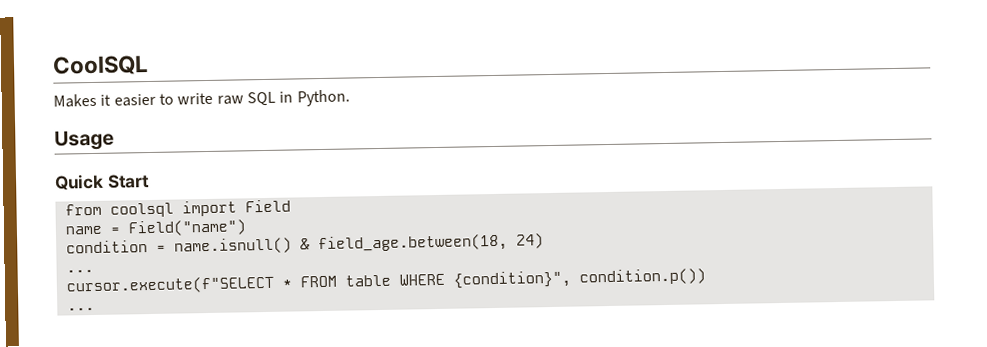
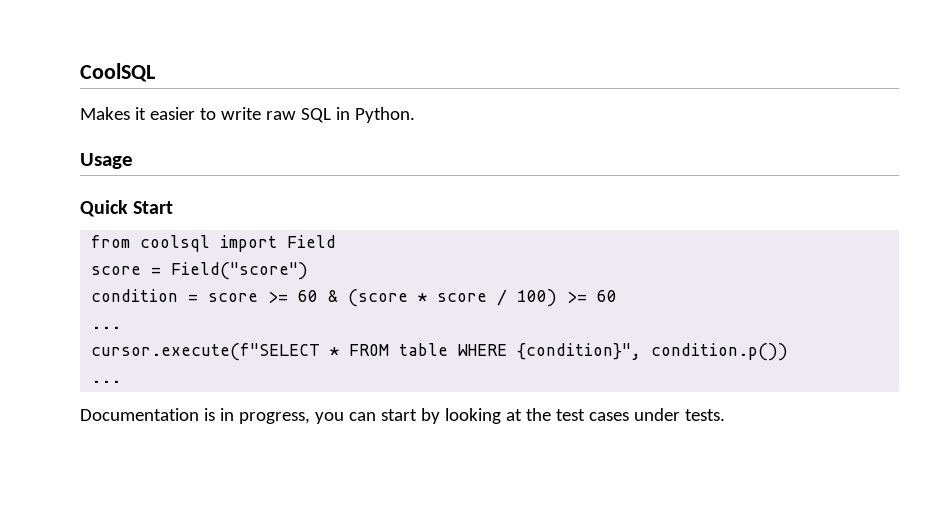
[64,219,247,237] name = Field("name") -> [91,262,309,280] score = Field("score")
[173,233,544,255] name.isnull() & field_age.between(18, 24) -> [208,289,618,307] score >= 60 & (score * score / 100) >= 60
(95, 308) none -> [80,408,725,424] // Documentation is in progress, you can start by looking at the test cases under tests.

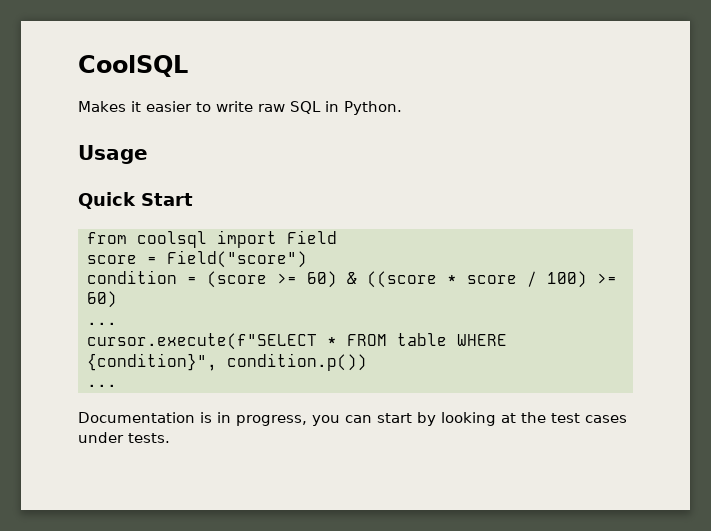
[208,289,409,307] score >= 60 & (score -> [207,271,437,288] (score >= 60) & ((score
[597,290,618,302] 60 -> [87,291,117,308] 60)

